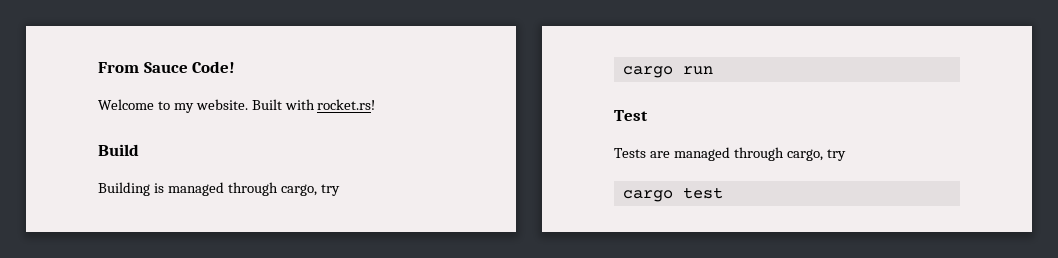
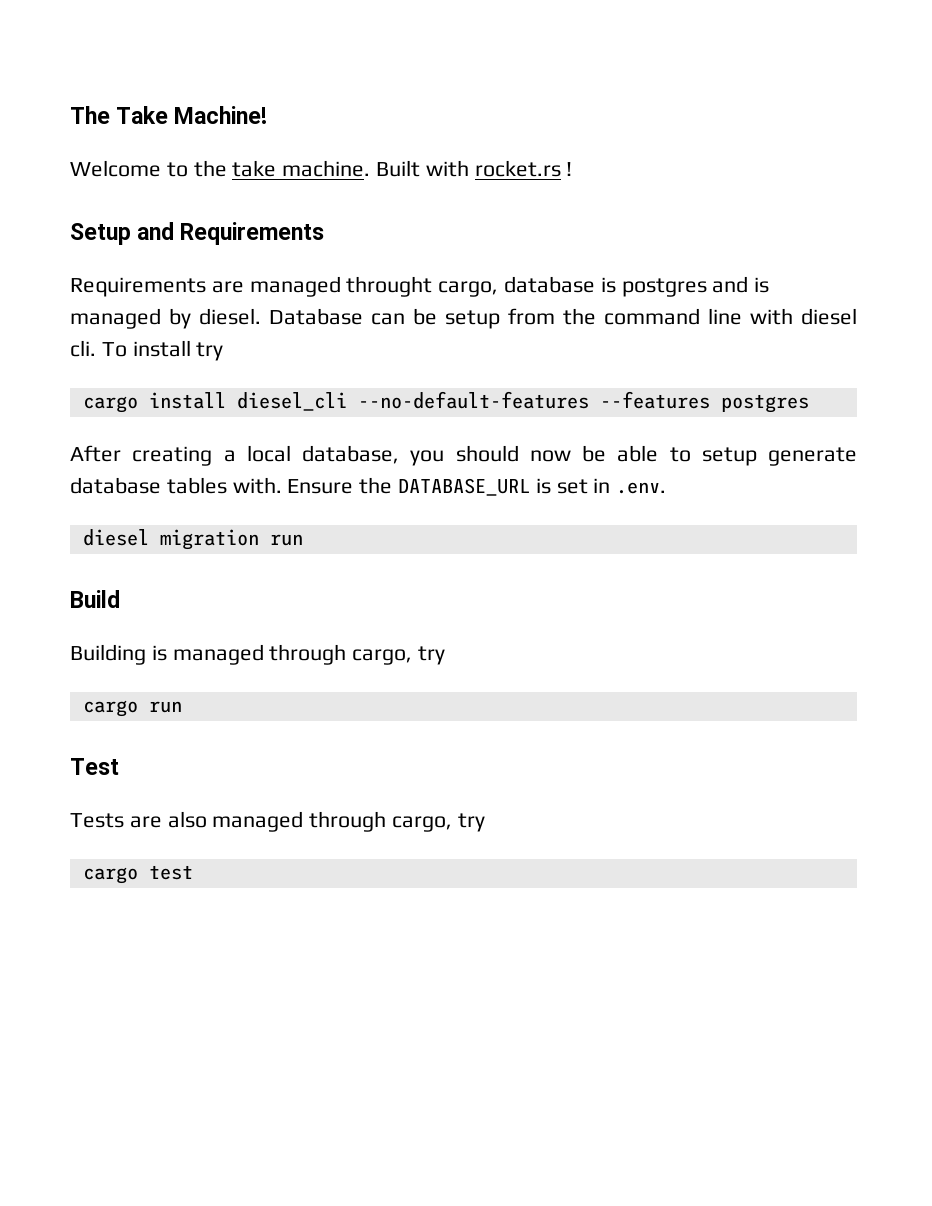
[98,61,236,73] From Sauce Code! -> [70,106,268,124] The Take Machine!
[173,99,376,113] my website. Built with rocket.rs! -> [193,160,573,177] [70,222,325,245] [70,276,770,297] [70,308,857,329] [70,340,224,361] [82,391,809,413] [70,445,857,466] [70,477,667,496] [82,529,303,550] the take machine. Built with rocket.rs ! // Setup and Requirements // Requirements are managed throught cargo, database is postgres and is managed by diesel. Database can be setup from the command line with diesel cli. To install try // cargo install diesel_cli --no-default-features --features postgres // After creating a local database, you should now be able to setup generate database tables with. Ensure the DATABASE_URL is set in .env. // diesel migration run
(670, 154) none -> [167,811,207,828] also

